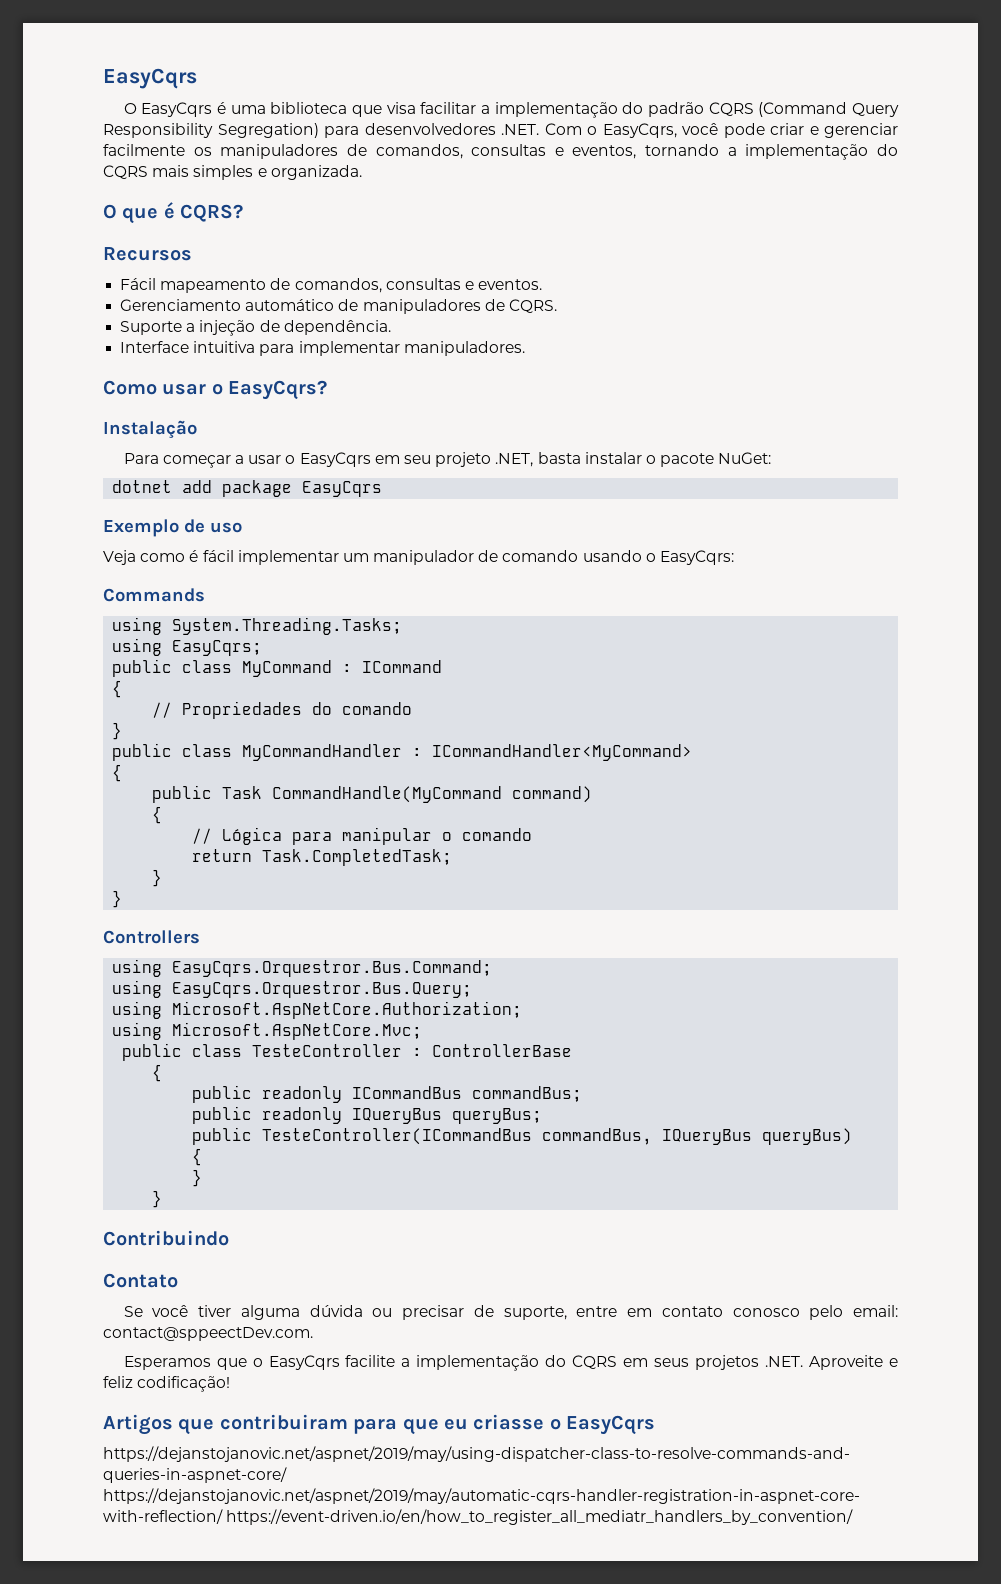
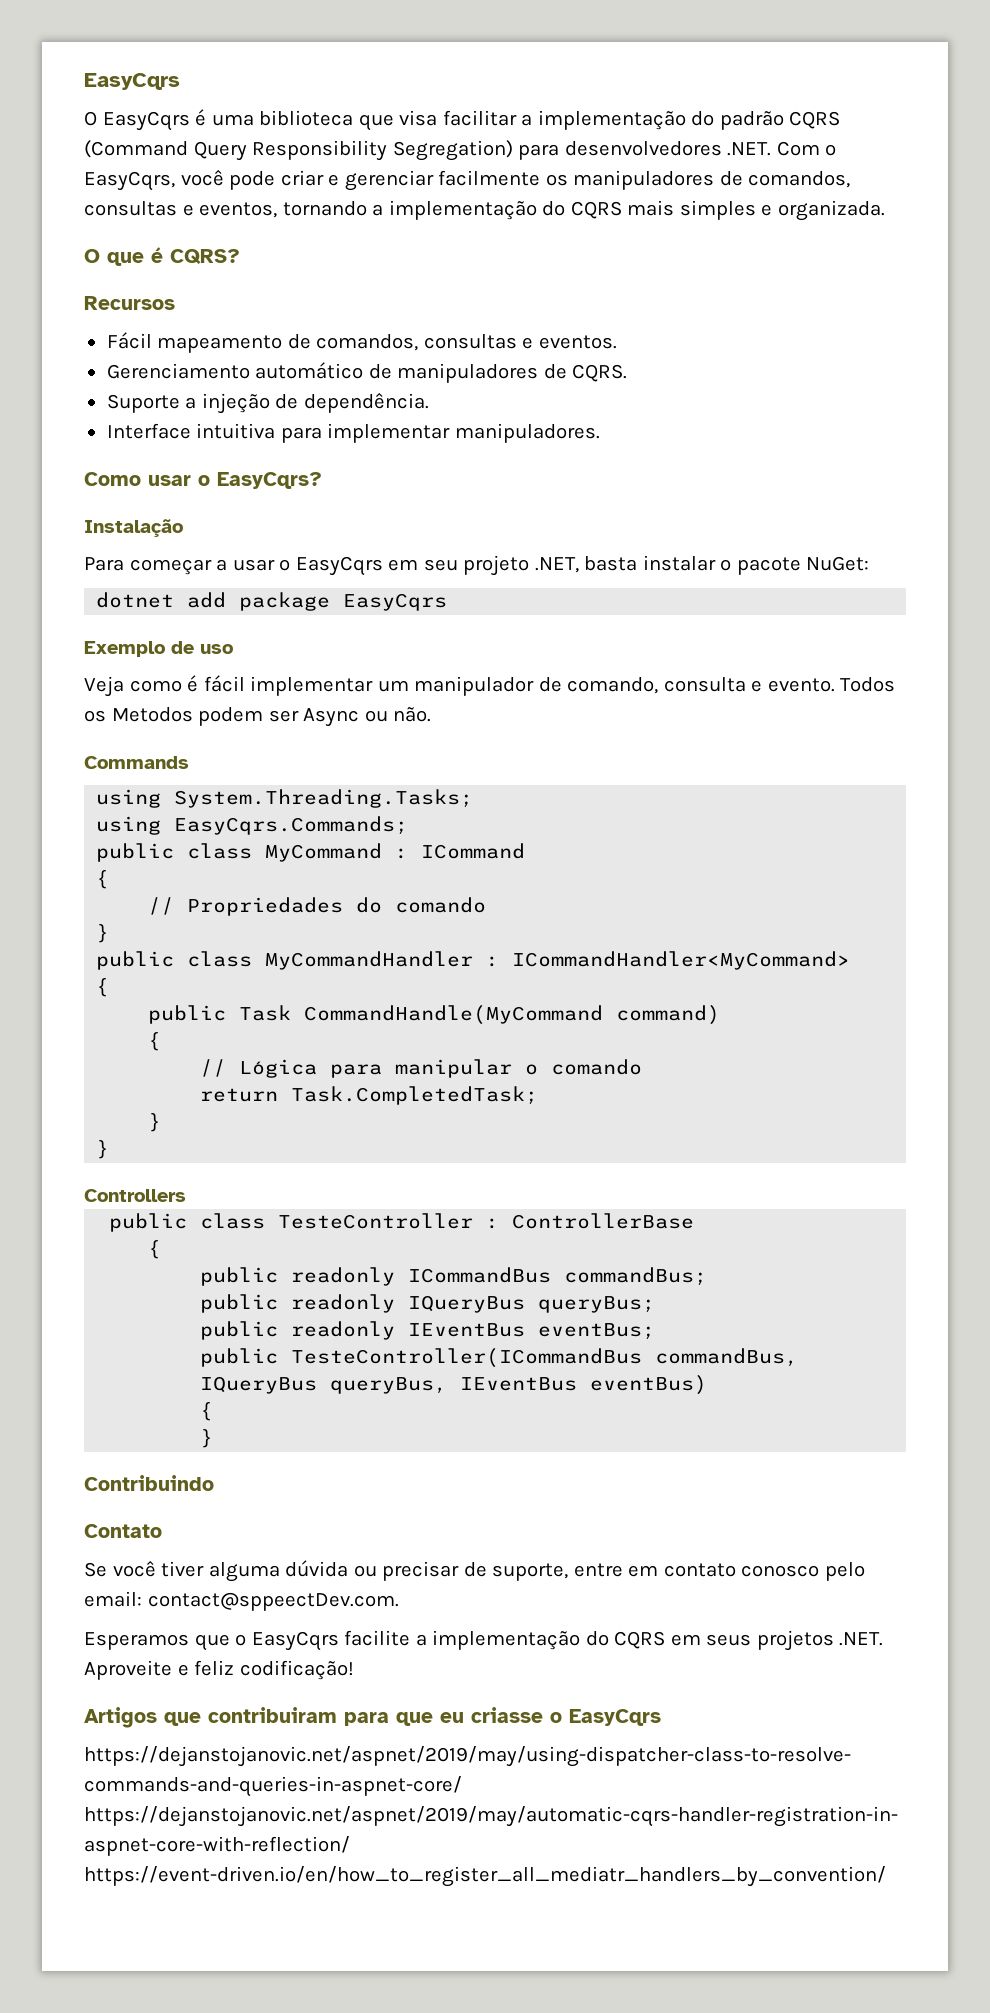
[502,550,735,565] comando usando o EasyCqrs: -> [567,677,896,694] [84,707,432,727] comando, consulta e evento. Todos os Metodos podem ser Async ou não.
[172,640,263,656] EasyCqrs; -> [174,816,409,835] EasyCqrs.Commands;
[112,959,493,977] [112,980,473,998] [112,1001,523,1019] [112,1022,423,1040] // using EasyCqrs.Orquestror.Bus.Command; // using EasyCqrs.Orquestror.Bus.Query; // using Microsoft.AspNetCore.Authorization; // using Microsoft.AspNetCore.Mvc; -> (186, 1195) none
(543, 1116) none -> [200,1321,656,1340] // public readonly IEventBus eventBus;
[762,1128,853,1145] queryBus) -> [330,1375,708,1395] queryBus, IEventBus eventBus)
[152,1190,163,1208] // } -> (214, 1438) none

